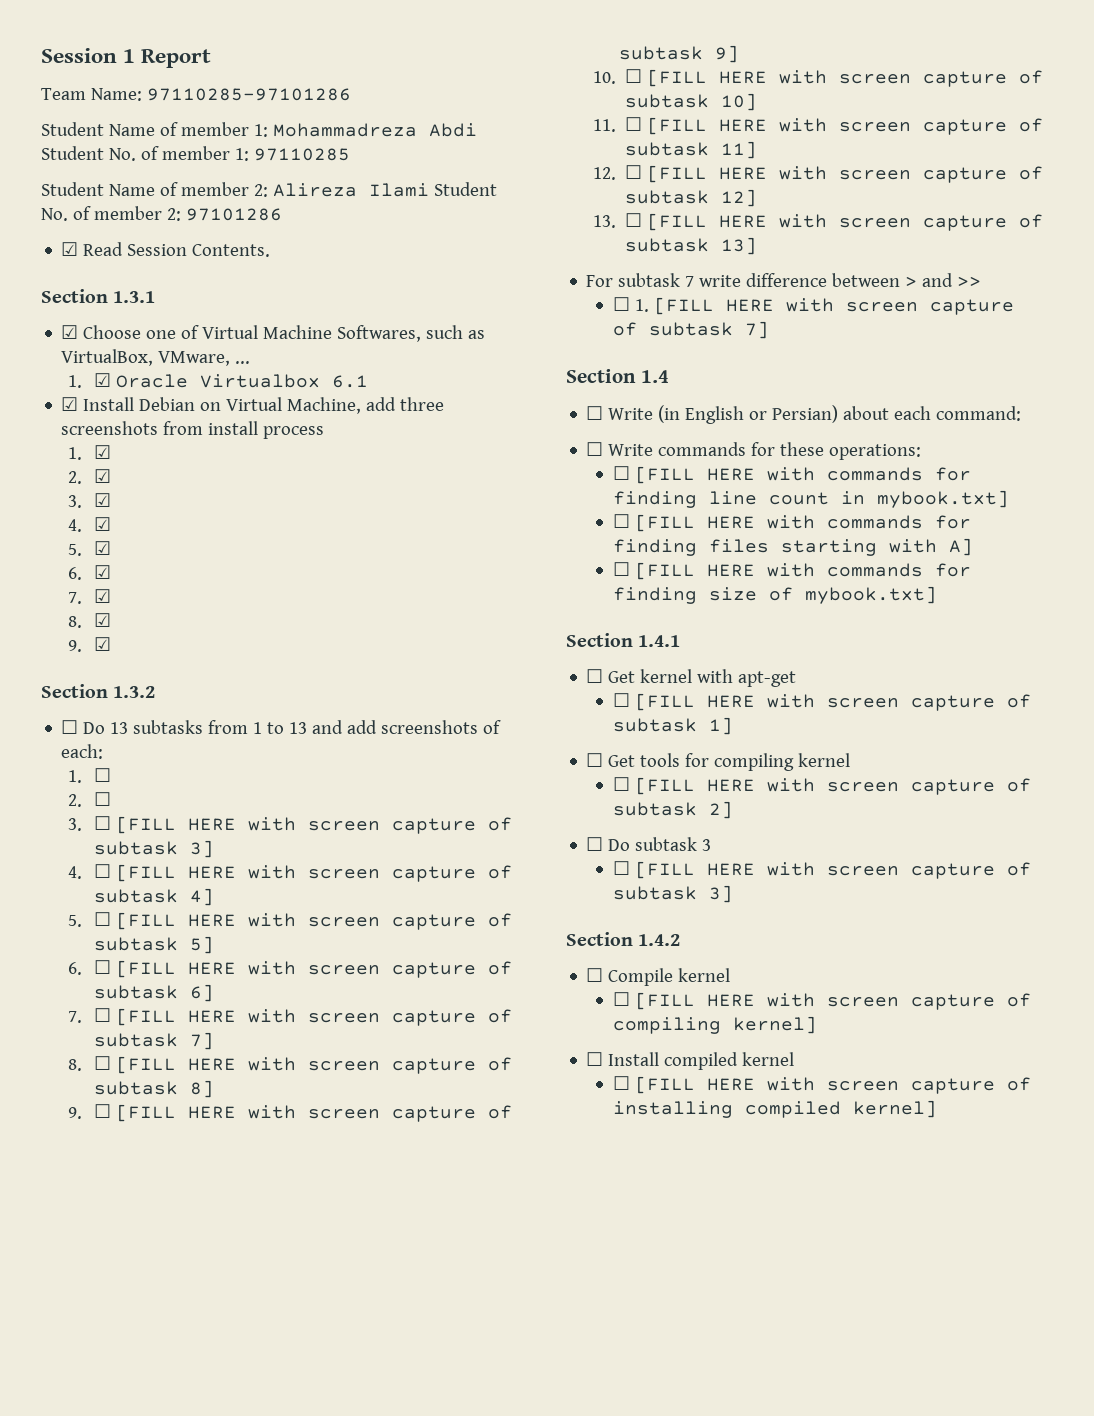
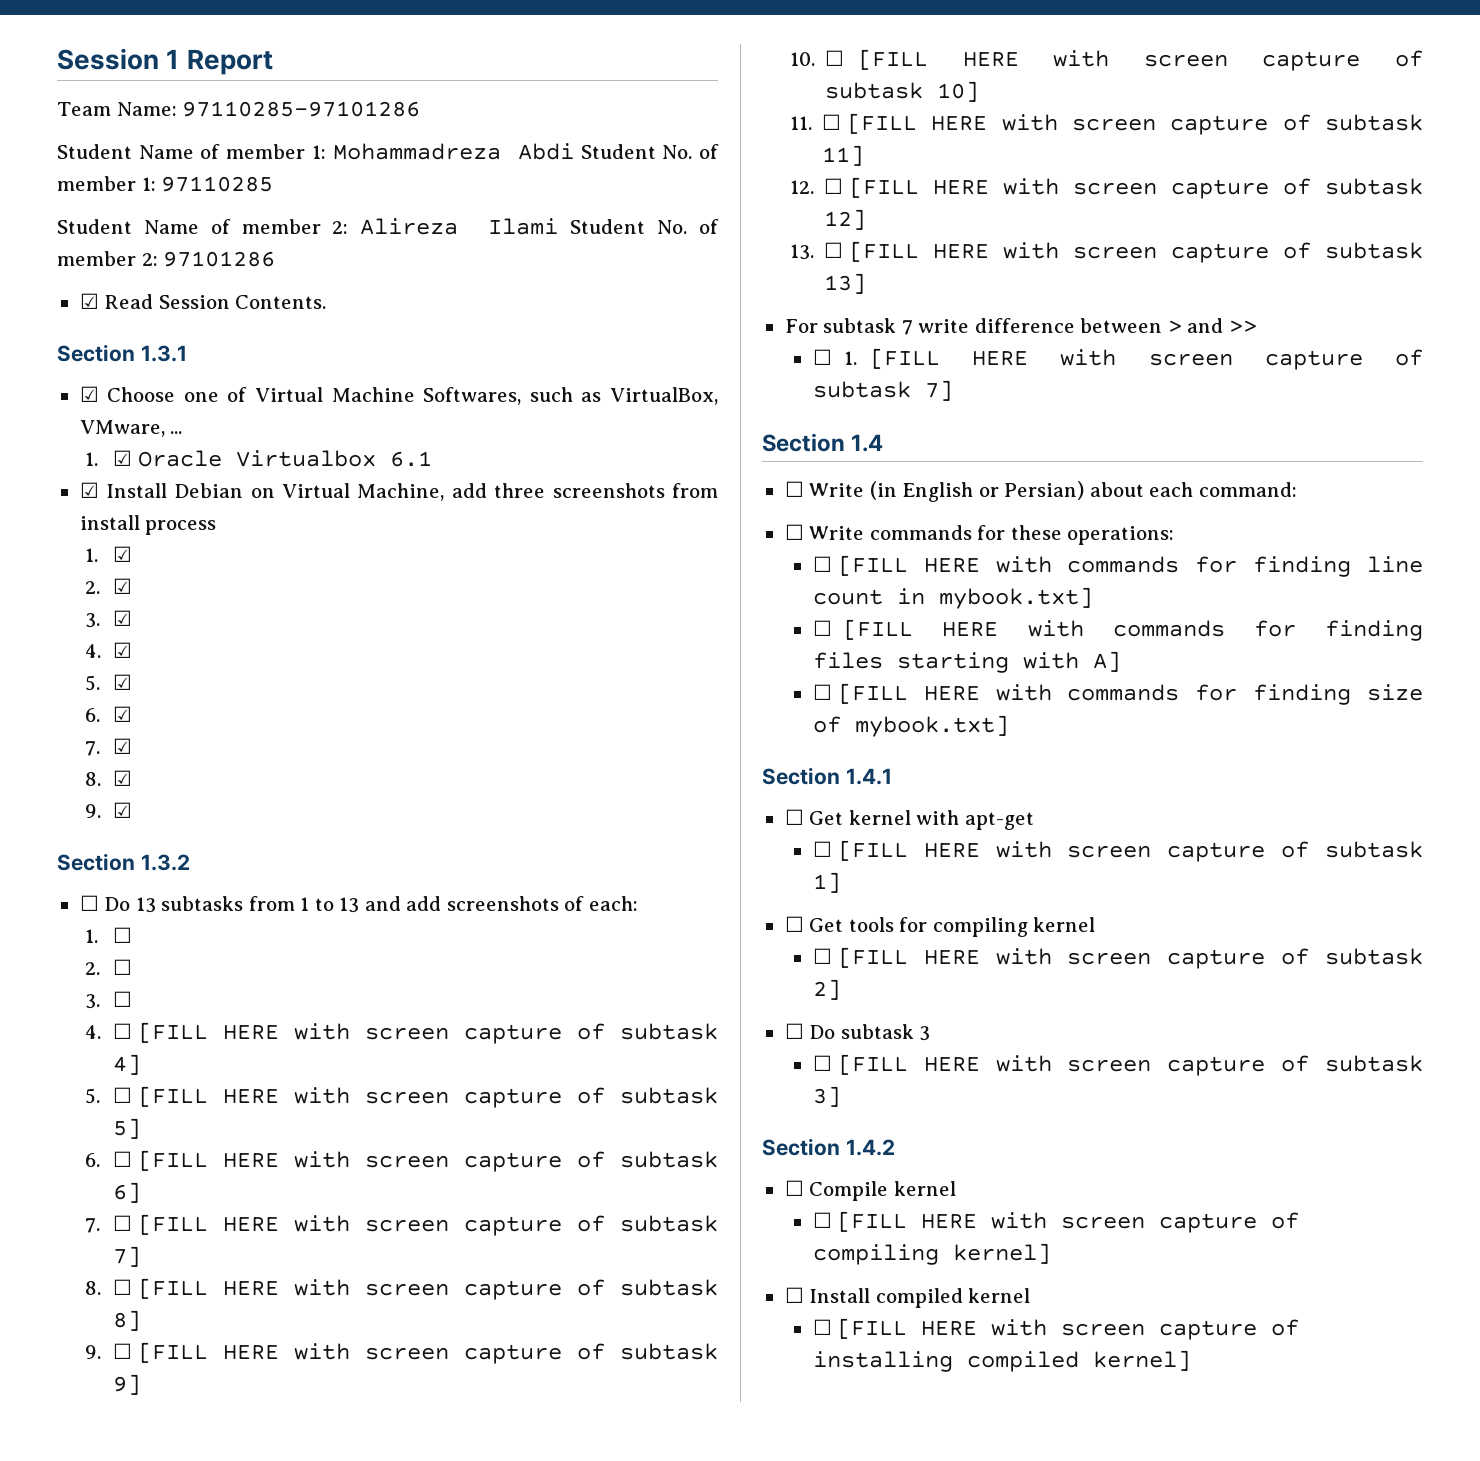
[116,816,513,834] [94,840,215,858] [FILL HERE with screen capture of subtask 3] -> (133, 999) none

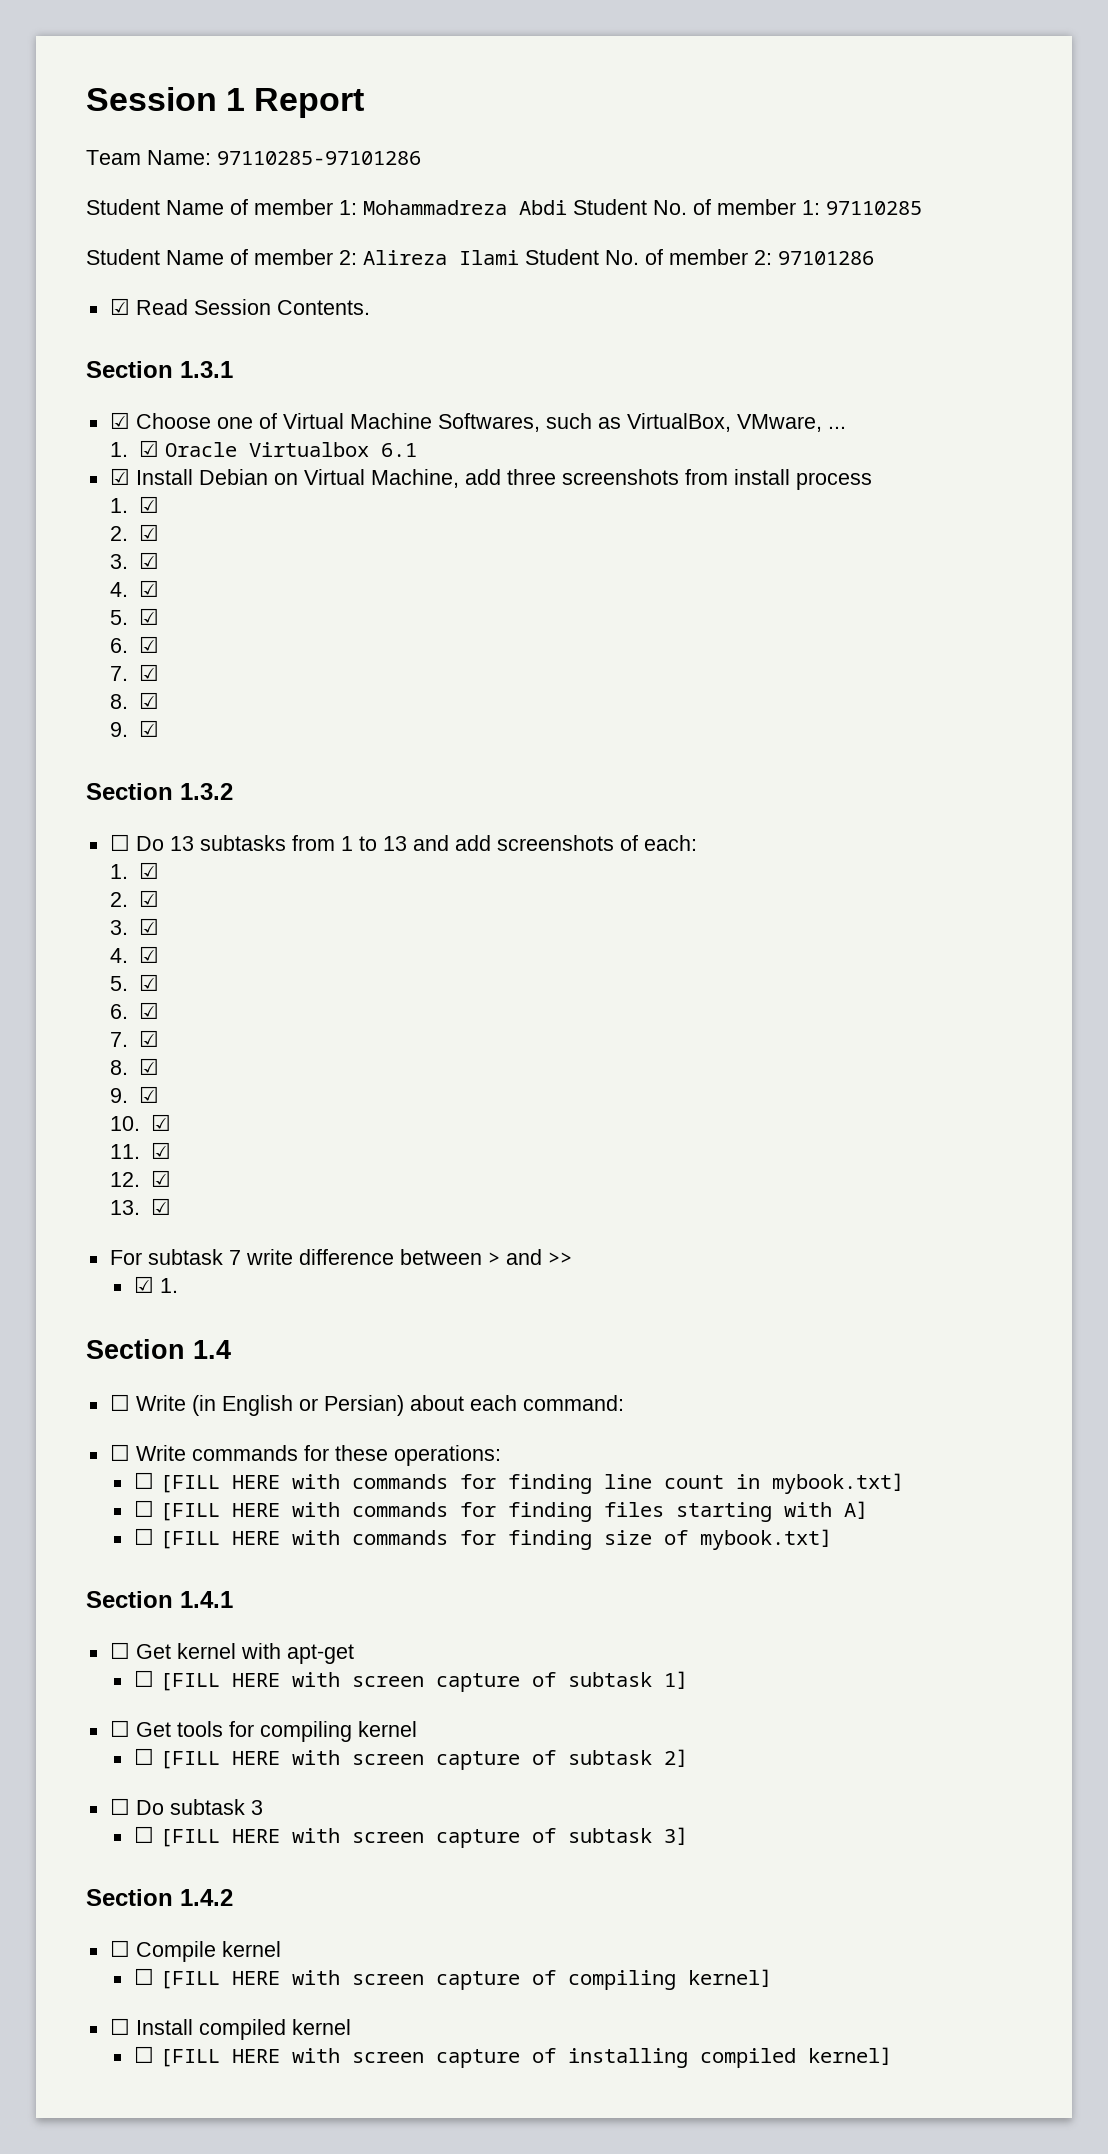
[113,927,133,943] [85,959,133,975] [85,991,133,1009] [85,1022,718,1044] [113,1054,142,1075] [85,1086,718,1108] [113,1118,142,1139] [85,1150,718,1172] [113,1182,142,1203] [85,1214,718,1236] [113,1246,142,1267] [85,1278,718,1300] [113,1310,142,1331] [85,1342,718,1364] [113,1374,142,1395] [790,49,1423,71] [825,81,980,102] [790,113,1423,135] [822,145,865,166] [790,177,1423,199] [824,209,867,230] [790,241,1423,263] [824,273,867,294] ☐ // 2. ☐ // 3. ☐ // 4. ☐ [FILL HERE with screen capture of subtask 4] // 5. ☐ [FILL HERE with screen capture of subtask 5] // 6. ☐ [FILL HERE with screen capture of subtask 6] // 7. ☐ [FILL HERE with screen capture of subtask 7] // 8. ☐ [FILL HERE with screen capture of subtask 8] // 9. ☐ [FILL HERE with screen capture of subtask 9] // 10. ☐ [FILL HERE with screen capture of subtask 10] // 11. ☐ [FILL HERE with screen capture of subtask 11] // 12. ☐ [FILL HERE with screen capture of subtask 12] // 13. ☐ [FILL HERE with screen capture of subtask 13] -> [138,862,159,879] [110,890,159,907] [110,918,159,935] [110,946,159,963] [110,974,159,991] [110,1002,159,1019] [110,1030,159,1047] [110,1058,159,1075] [110,1086,159,1103] [110,1114,171,1131] [110,1142,171,1159] [110,1170,171,1187] [110,1198,171,1215] ☑ // 2. ☑ // 3. ☑ // 4. ☑ // 5. ☑ // 6. ☑ // 7. ☑ // 8. ☑ // 9. ☑ // 10. ☑ // 11. ☑ // 12. ☑ // 13. ☑
[812,348,1423,370] [812,380,953,401] ☐ 1. [FILL HERE with screen capture of subtask 7] -> [133,1276,178,1293] ☑ 1.

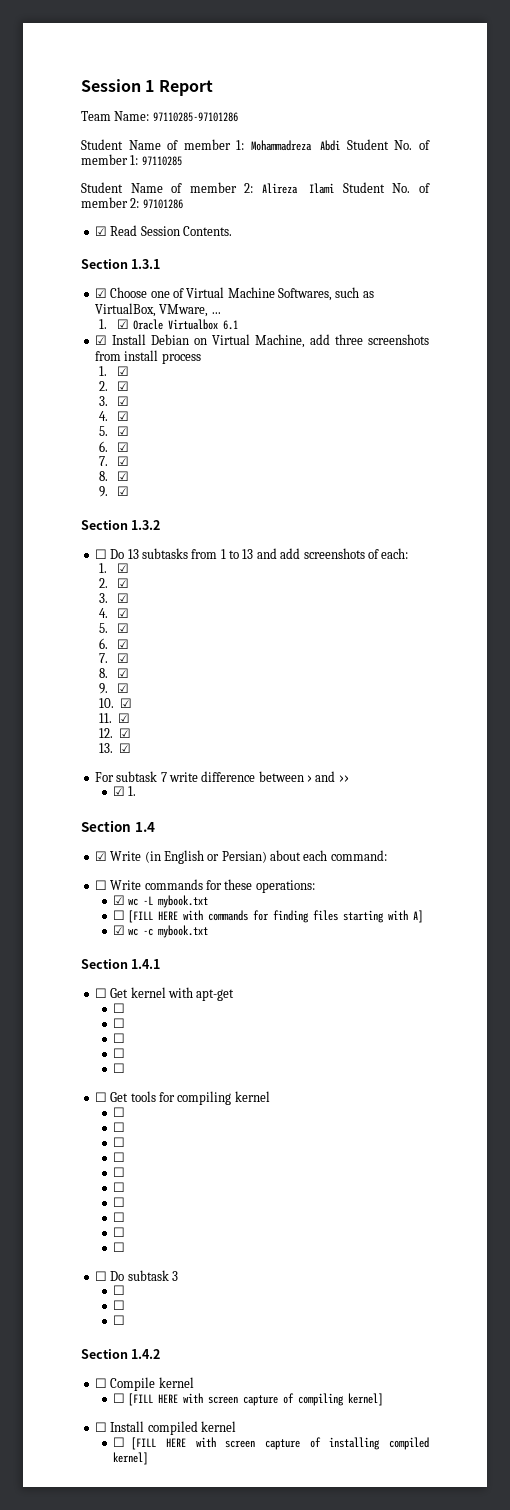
[109,1394,130,1411] ☐ -> [94,851,107,861] ☑
[133,1472,904,1494] ☐ [FILL HERE with commands for finding line count in mybook.txt] -> [112,895,209,908] ☑ wc -L mybook.txt
[133,1528,832,1550] ☐ [FILL HERE with commands for finding size of mybook.txt] -> [112,925,209,938] ☑ wc -c mybook.txt
[159,1671,688,1692] [FILL HERE with screen capture of subtask 1] -> [112,1018,125,1028] [112,1033,125,1043] [112,1048,125,1058] [112,1063,125,1073] // ☐ // ☐ // ☐ // ☐
[159,1749,688,1770] [FILL HERE with screen capture of subtask 2] -> [112,1122,125,1132] [112,1137,125,1147] [112,1152,125,1162] [112,1167,125,1177] [112,1182,125,1192] [112,1197,125,1207] [112,1212,125,1222] [112,1227,125,1237] [112,1242,125,1252] // ☐ // ☐ // ☐ // ☐ // ☐ // ☐ // ☐ // ☐ // ☐
[159,1827,688,1848] [FILL HERE with screen capture of subtask 3] -> [112,1300,125,1310] [112,1315,125,1325] // ☐ // ☐

